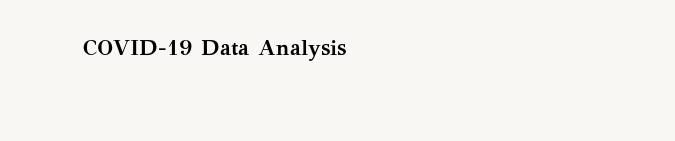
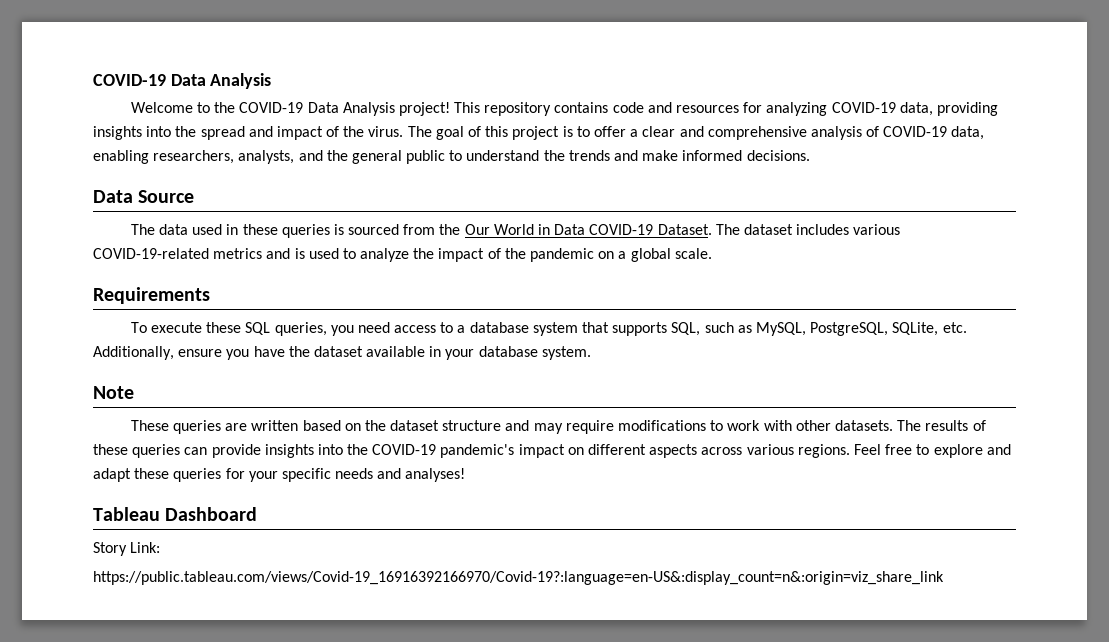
[83,39,346,61] COVID-19 Data Analysis -> [93,73,272,89] [130,102,998,116] [93,126,985,140] [93,150,810,164] [93,190,195,203] [130,224,901,238] [93,248,712,262] [93,287,210,304] [130,322,967,336] [93,346,591,360] [93,386,134,399] [130,420,986,434] [93,444,1011,458] [93,468,466,482] [93,507,258,521] [93,542,161,556] [93,571,944,585] COVID-19 Data Analysis // Welcome to the COVID-19 Data Analysis project! This repository contains code and resources for analyzing COVID-19 data, providing insights into the spread and impact of the virus. The goal of this project is to offer a clear and comprehensive analysis of COVID-19 data, enabling researchers, analysts, and the general public to understand the trends and make informed decisions. // Data Source // The data used in these queries is sourced from the Our World in Data COVID-19 Dataset. The dataset includes various COVID-19-related metrics and is used to analyze the impact of the pandemic on a global scale. // Requirements // To execute these SQL queries, you need access to a database system that supports SQL, such as MySQL, PostgreSQL, SQLite, etc. Additionally, ensure you have the dataset available in your database system. // Note // These queries are written based on the dataset structure and may require modifications to work with other datasets. The results of these queries can provide insights into the COVID-19 pandemic's impact on different aspects across various regions. Feel free to explore and adapt these queries for your specific needs and analyses! // Tableau Dashboard // Story Link: // https://public.tableau.com/views/Covid-19_16916392166970/Covid-19?:language=en-US&:display_count=n&:origin=viz_share_link

